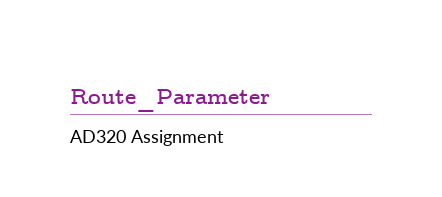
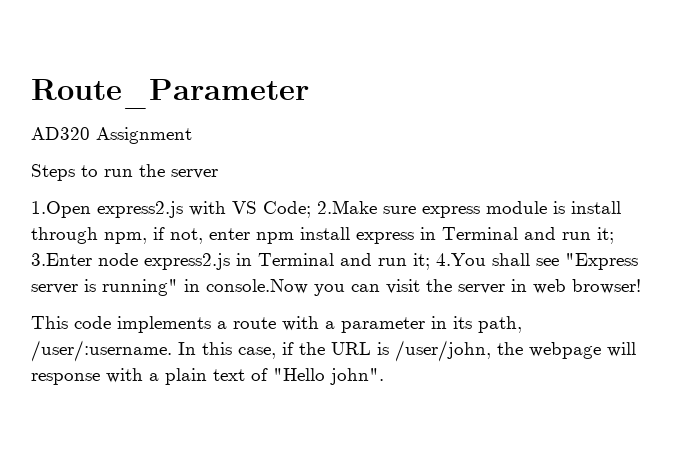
(224, 138) none -> [31,164,218,181] [31,200,621,218] [31,227,614,244] [31,253,638,270] [31,279,641,296] [31,316,522,333] [31,340,636,362] [31,368,384,385] // Steps to run the server // 1.Open express2.js with VS Code; 2.Make sure express module is install through npm, if not, enter npm install express in Terminal and run it; 3.Enter node express2.js in Terminal and run it; 4.You shall see "Express server is running" in console.Now you can visit the server in web browser! // This code implements a route with a parameter in its path, /user/:username. In this case, if the URL is /user/john, the webpage will response with a plain text of "Hello john".

